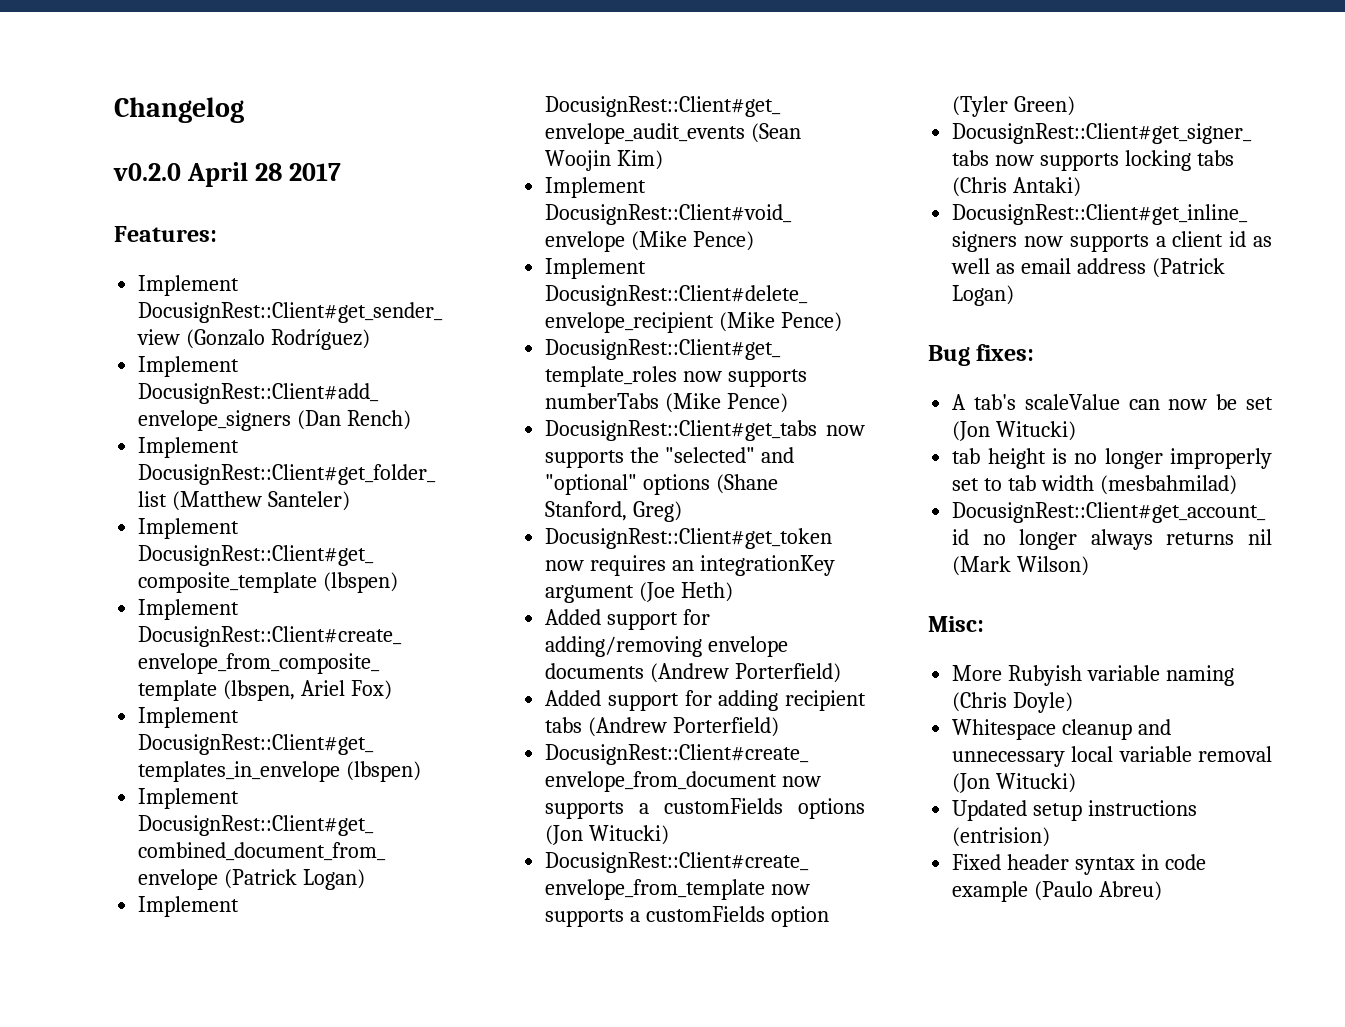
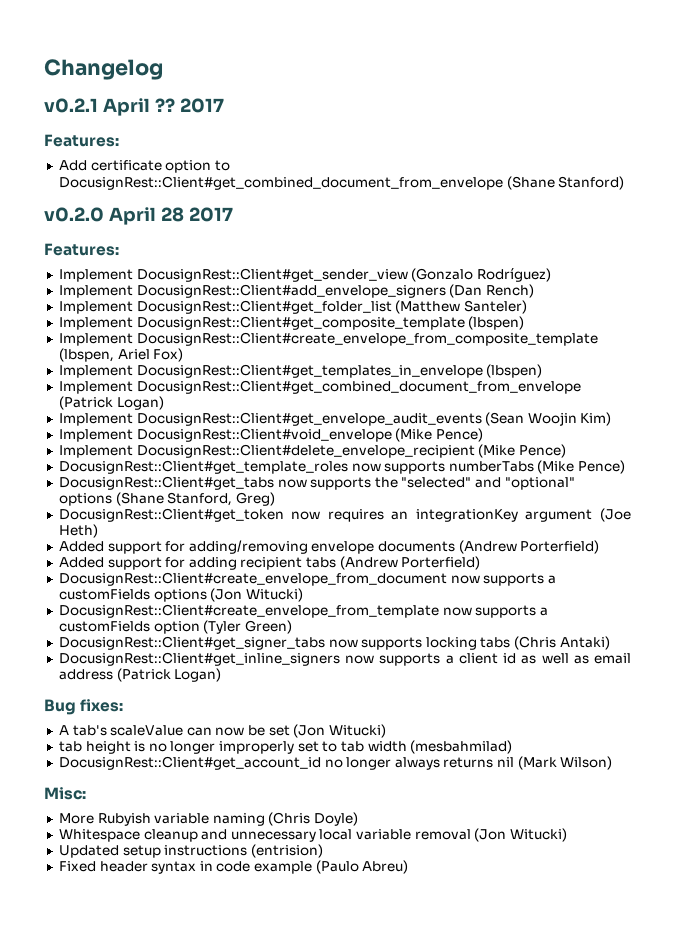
(244, 110) none -> [44,98,224,116] [44,134,119,147] [58,160,230,173] [58,176,625,190] // v0.2.1 April ?? 2017 // Features: // Add certificate option to DocusignRest::Client#get_combined_document_from_envelope (Shane Stanford)

